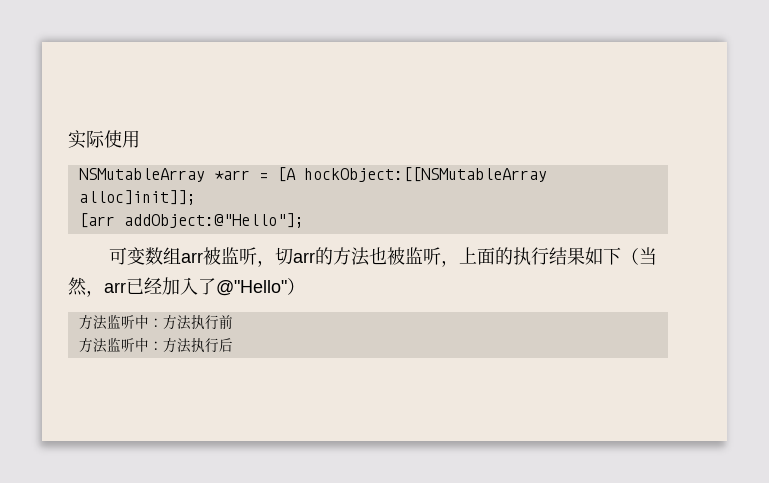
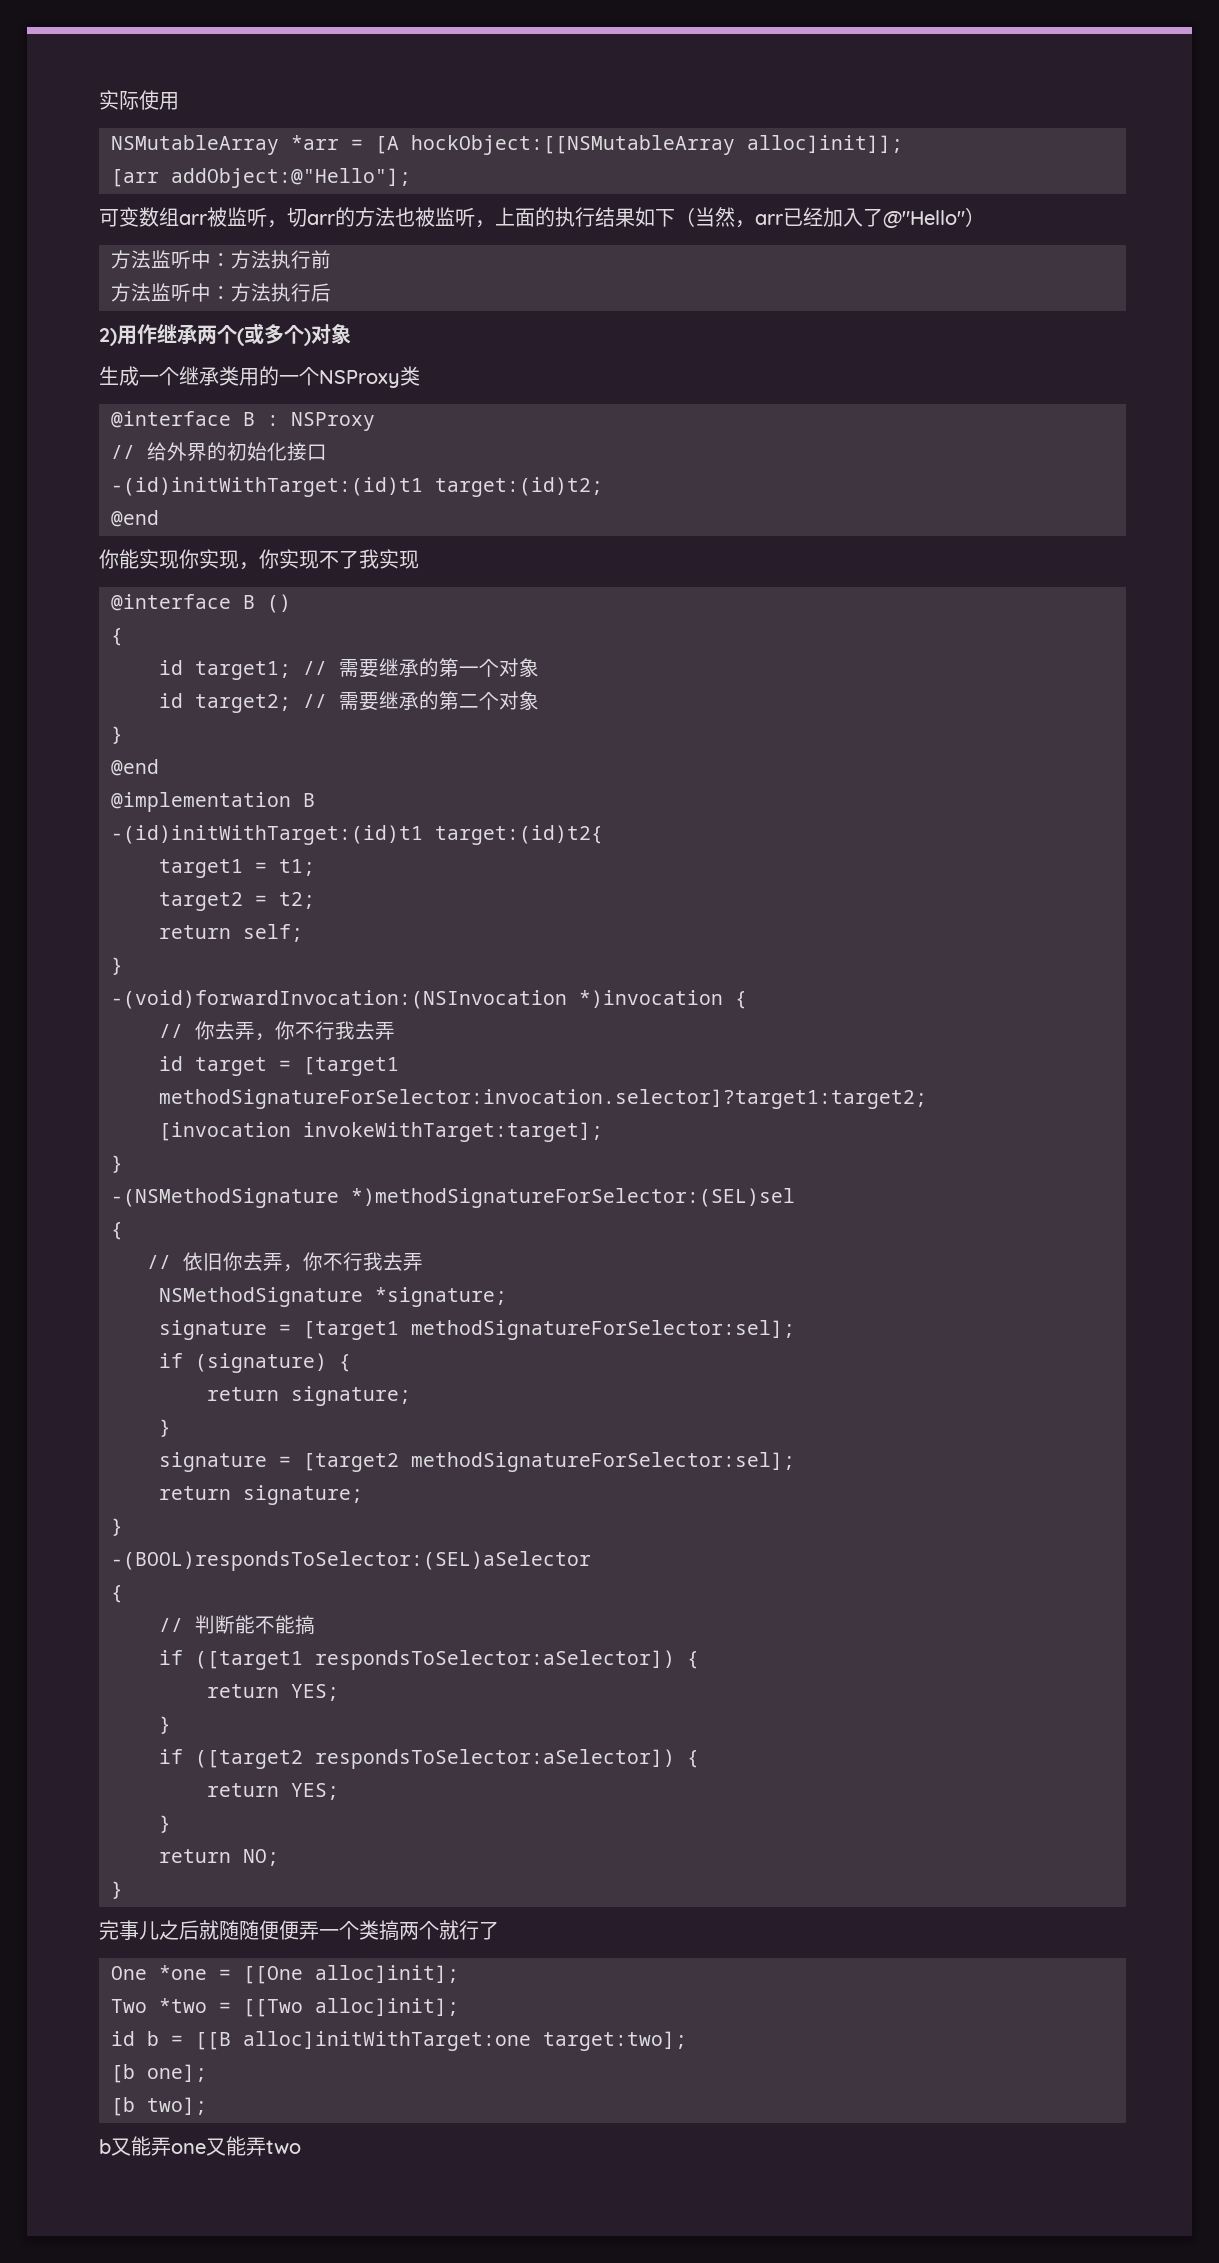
(233, 345) none -> [99,323,351,346] [99,366,420,388] [111,411,375,431] [111,442,327,461] [111,477,603,497] [111,510,159,527] [99,549,419,570] [111,594,291,613] [111,628,123,646] [159,658,539,680] [159,691,539,713] [111,726,123,744] [111,759,159,776] [111,792,315,812] [111,825,603,845] [159,859,315,878] [159,892,315,911] [159,924,303,942] [111,957,123,975] [111,990,747,1009] [159,1021,395,1041] [159,1056,399,1076] [159,1089,927,1109] [159,1122,603,1142] [111,1155,123,1173] [111,1188,795,1208] [111,1222,123,1240] [147,1252,423,1272] [159,1287,507,1307] [159,1320,795,1340] [159,1353,351,1373] [207,1386,411,1406] [159,1419,171,1437] [159,1452,795,1472] [159,1485,363,1505] [111,1518,123,1536] [111,1551,591,1571] [111,1585,123,1603] [159,1615,315,1635] [159,1650,699,1670] [207,1684,339,1701] [159,1716,171,1734] [159,1749,699,1769] [207,1783,339,1800] [159,1815,171,1833] [159,1849,279,1866] [111,1881,123,1899] [99,1920,499,1940] [111,1965,459,1984] [111,1998,459,2017] [111,2031,687,2051] [111,2064,207,2083] [111,2097,207,2116] [99,2136,301,2156] // 2)用作继承两个(或多个)对象 // 生成一个继承类用的一个NSProxy类 // @interface B : NSProxy // // 给外界的初始化接口 // -(id)initWithTarget:(id)t1 target:(id)t2; // @end // 你能实现你实现，你实现不了我实现 // @interface B () // { // id target1; // 需要继承的第一个对象 // id target2; // 需要继承的第二个对象 // } // @end // @implementation B // -(id)initWithTarget:(id)t1 target:(id)t2{ // target1 = t1; // target2 = t2; // return self; // } // -(void)forwardInvocation:(NSInvocation *)invocation { // // 你去弄，你不行我去弄 // id target = [target1 methodSignatureForSelector:invocation.selector]?target1:target2; // [invocation invokeWithTarget:target]; // } // -(NSMethodSignature *)methodSignatureForSelector:(SEL)sel // { // // 依旧你去弄，你不行我去弄 // NSMethodSignature *signature; // signature = [target1 methodSignatureForSelector:sel]; // if (signature) { // return signature; // } // signature = [target2 methodSignatureForSelector:sel]; // return signature; // } // -(BOOL)respondsToSelector:(SEL)aSelector // { // // 判断能不能搞 // if ([target1 respondsToSelector:aSelector]) { // return YES; // } // if ([target2 respondsToSelector:aSelector]) { // return YES; // } // return NO; // } // 完事儿之后就随随便便弄一个类搞两个就行了 // One *one = [[One alloc]init]; // Two *two = [[Two alloc]init]; // id b = [[B alloc]initWithTarget:one target:two]; // [b one]; // [b two]; // b又能弄one又能弄two

